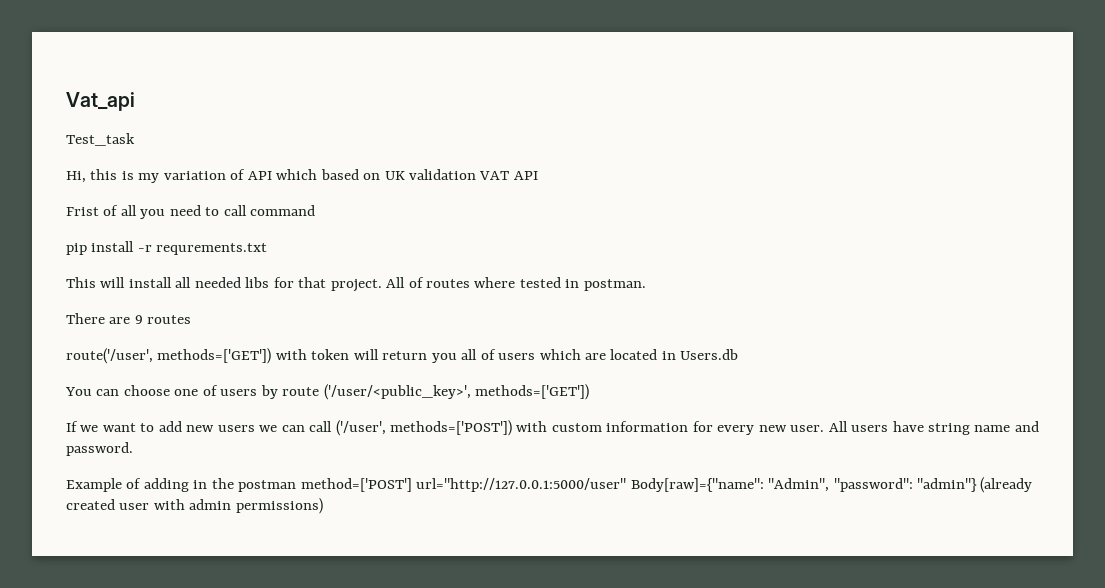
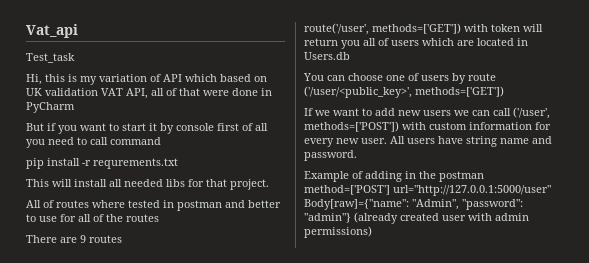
[513,171,538,180] [66,207,99,216] API // Frist -> [126,88,272,99] [26,102,75,113] [26,123,239,134] API, all of that were done in PyCharm // But if you want to start it by console first
(382, 285) none -> (269, 184) //
[583,279,646,291] postman. -> [177,200,281,211] [26,214,159,222] postman and better to use for all of the routes

